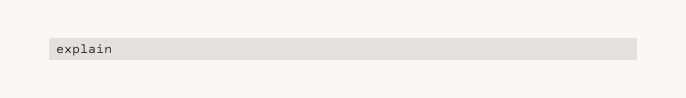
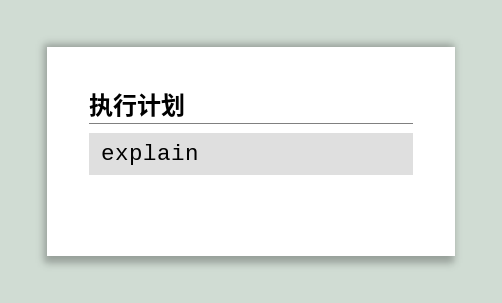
(55, 50) none -> [89,93,185,117] 执行计划 //

